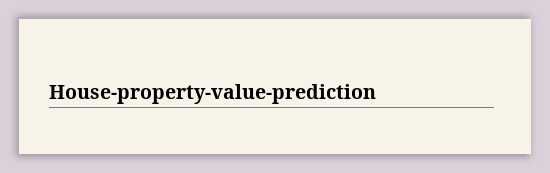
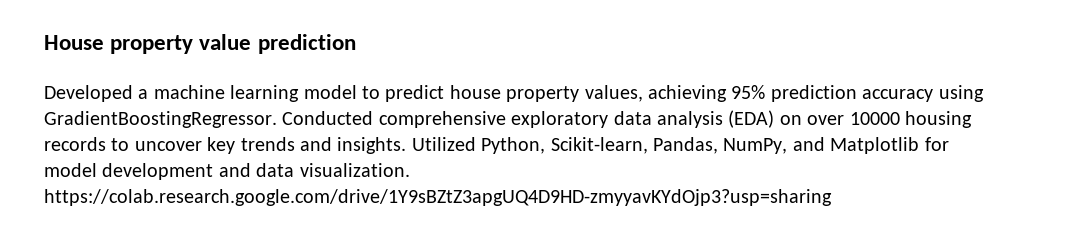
[49,84,376,104] House-property-value-prediction -> [44,34,356,54] [44,85,984,102] [44,110,972,128] [44,137,949,154] [44,163,410,180] [44,189,832,206] House property value prediction // Developed a machine learning model to predict house property values, achieving 95% prediction accuracy using GradientBoostingRegressor. Conducted comprehensive exploratory data analysis (EDA) on over 10000 housing records to uncover key trends and insights. Utilized Python, Scikit-learn, Pandas, NumPy, and Matplotlib for model development and data visualization. https://colab.research.google.com/drive/1Y9sBZtZ3apgUQ4D9HD-zmyyavKYdOjp3?usp=sharing

